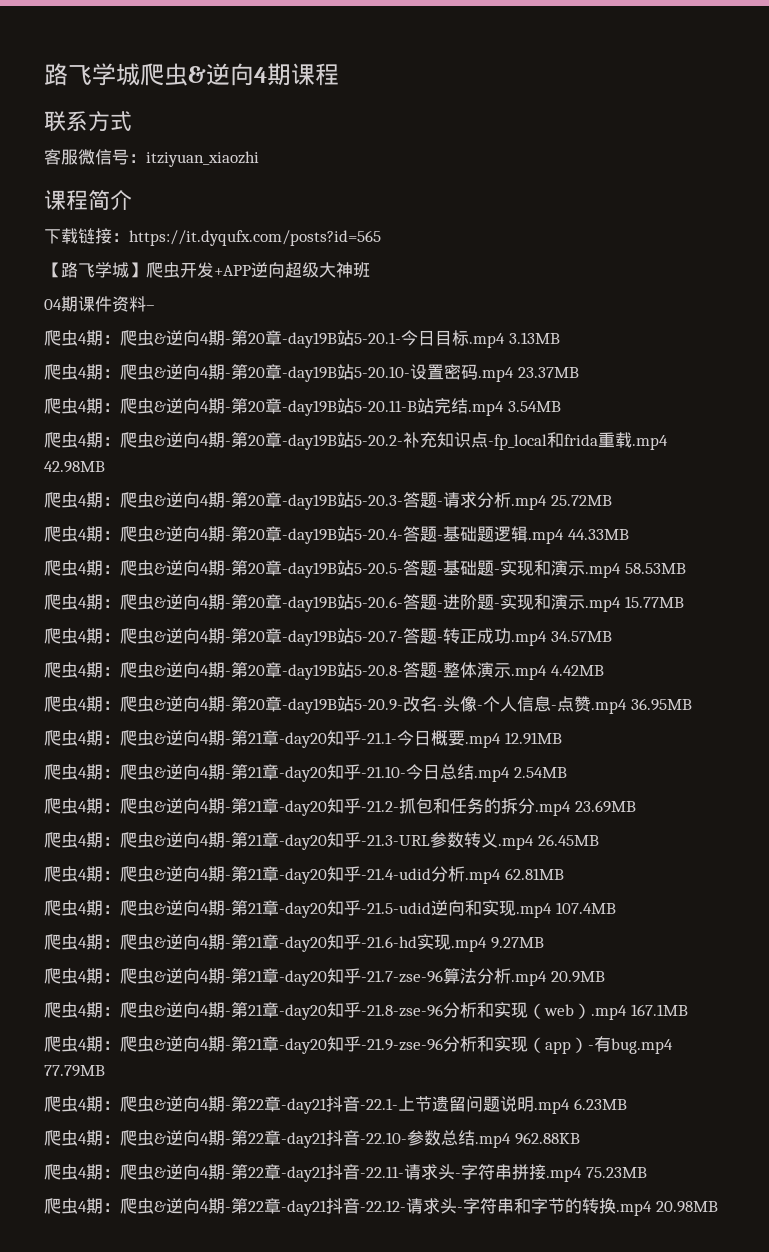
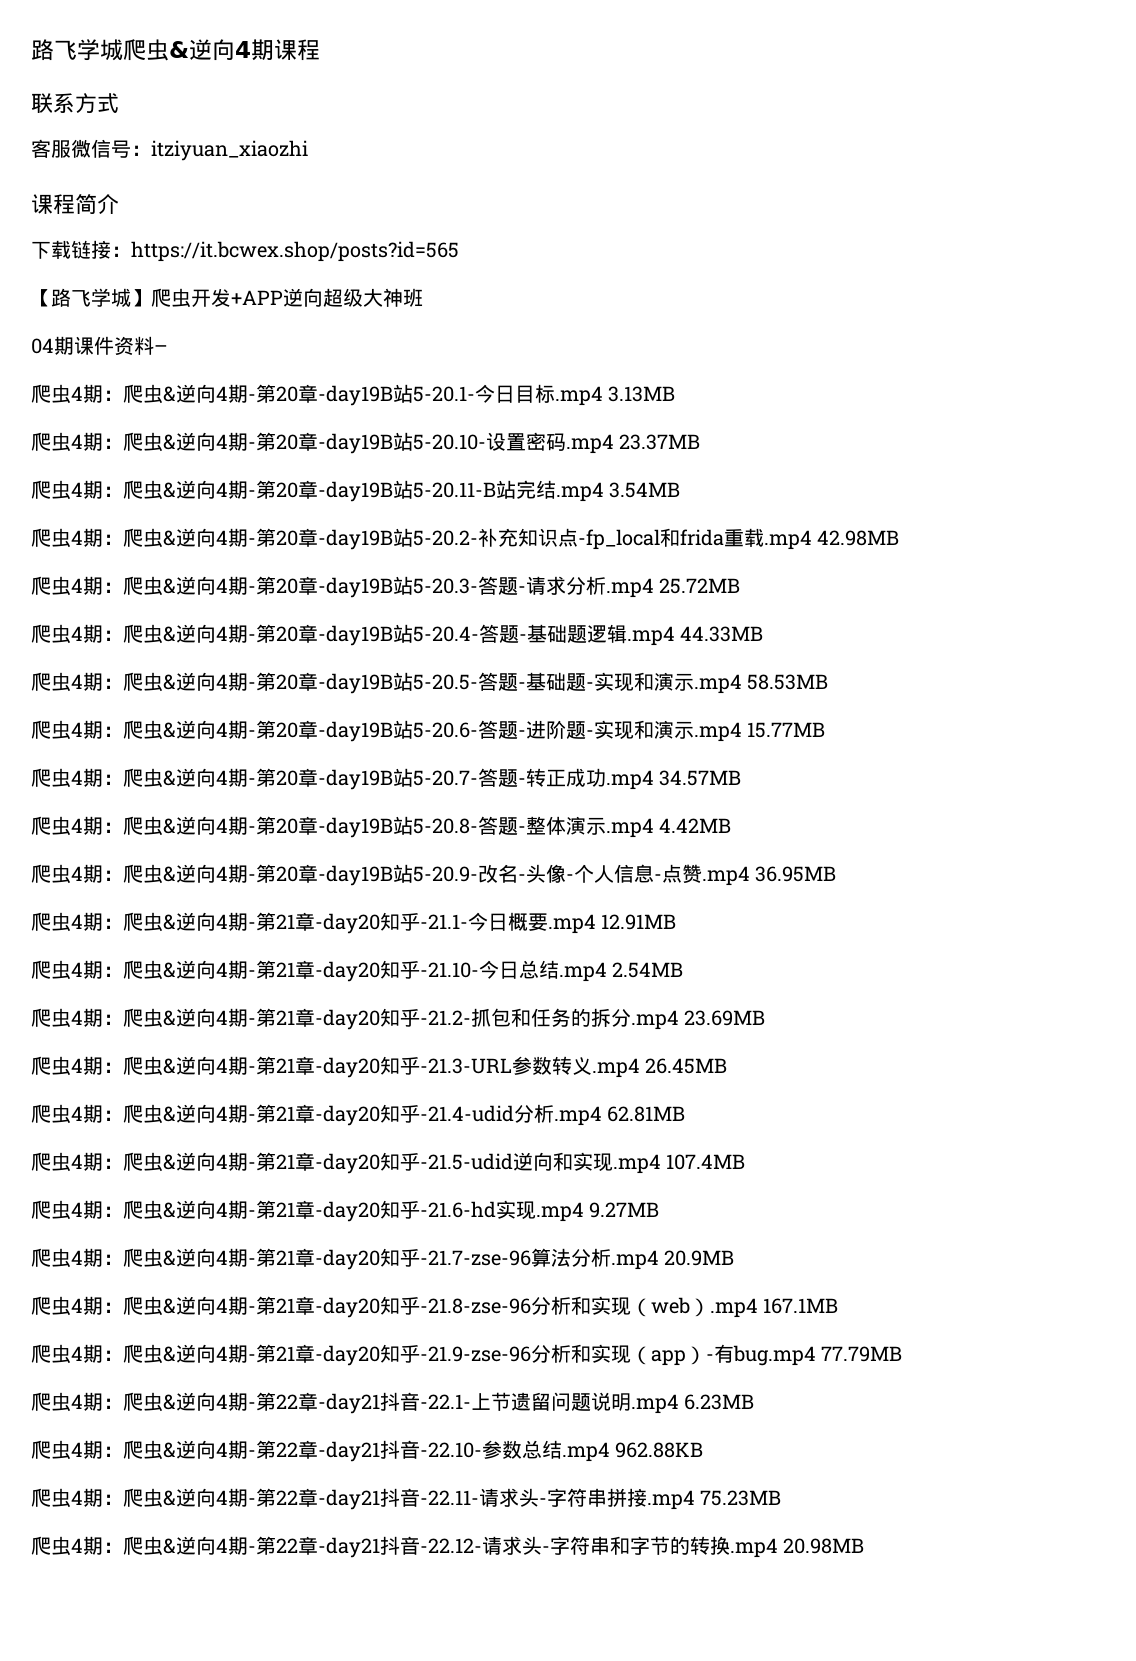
[129,230,381,246] https://it.dyqufx.com/posts?id=565 -> [131,241,459,262] https://it.bcwex.shop/posts?id=565

